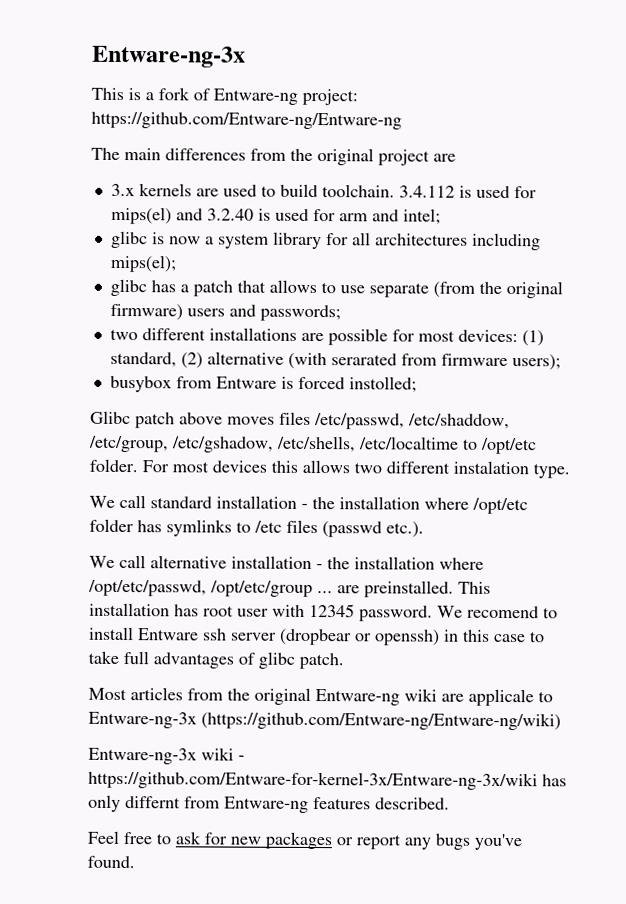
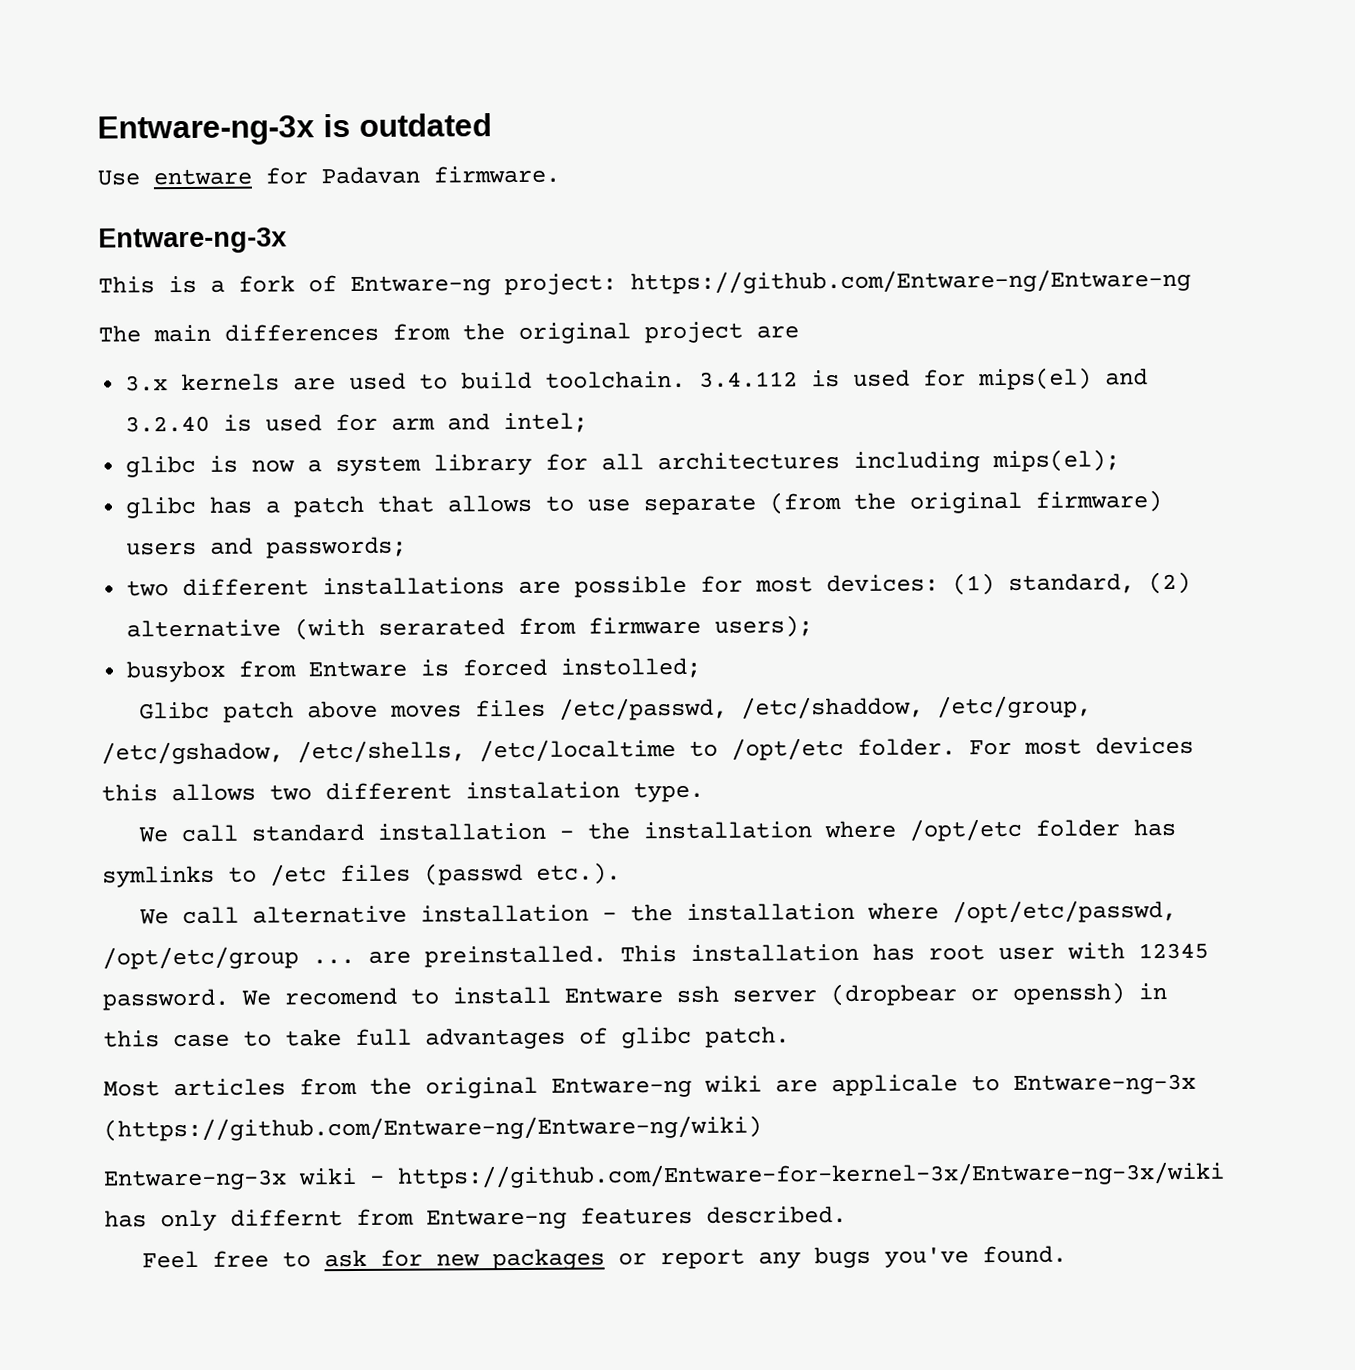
[92,45,246,68] Entware-ng-3x -> [97,113,492,146] [97,165,560,186] [98,227,287,254] Entware-ng-3x is outdated // Use entware for Padavan firmware. // Entware-ng-3x

